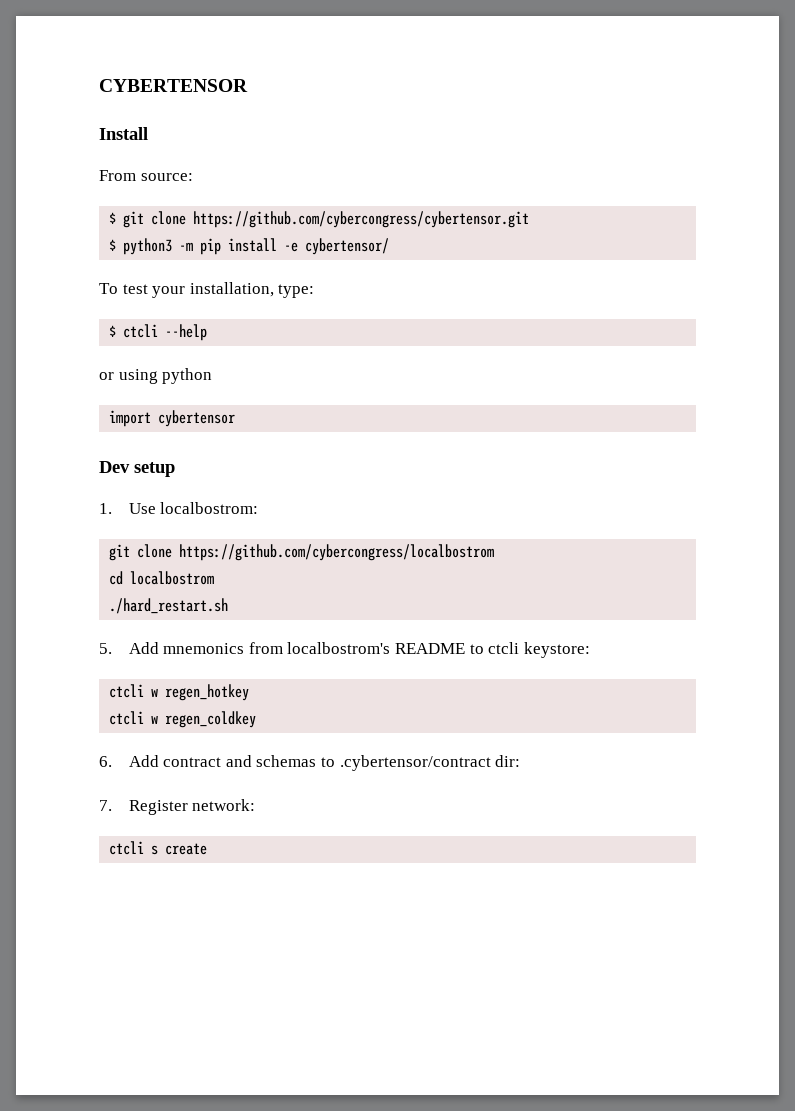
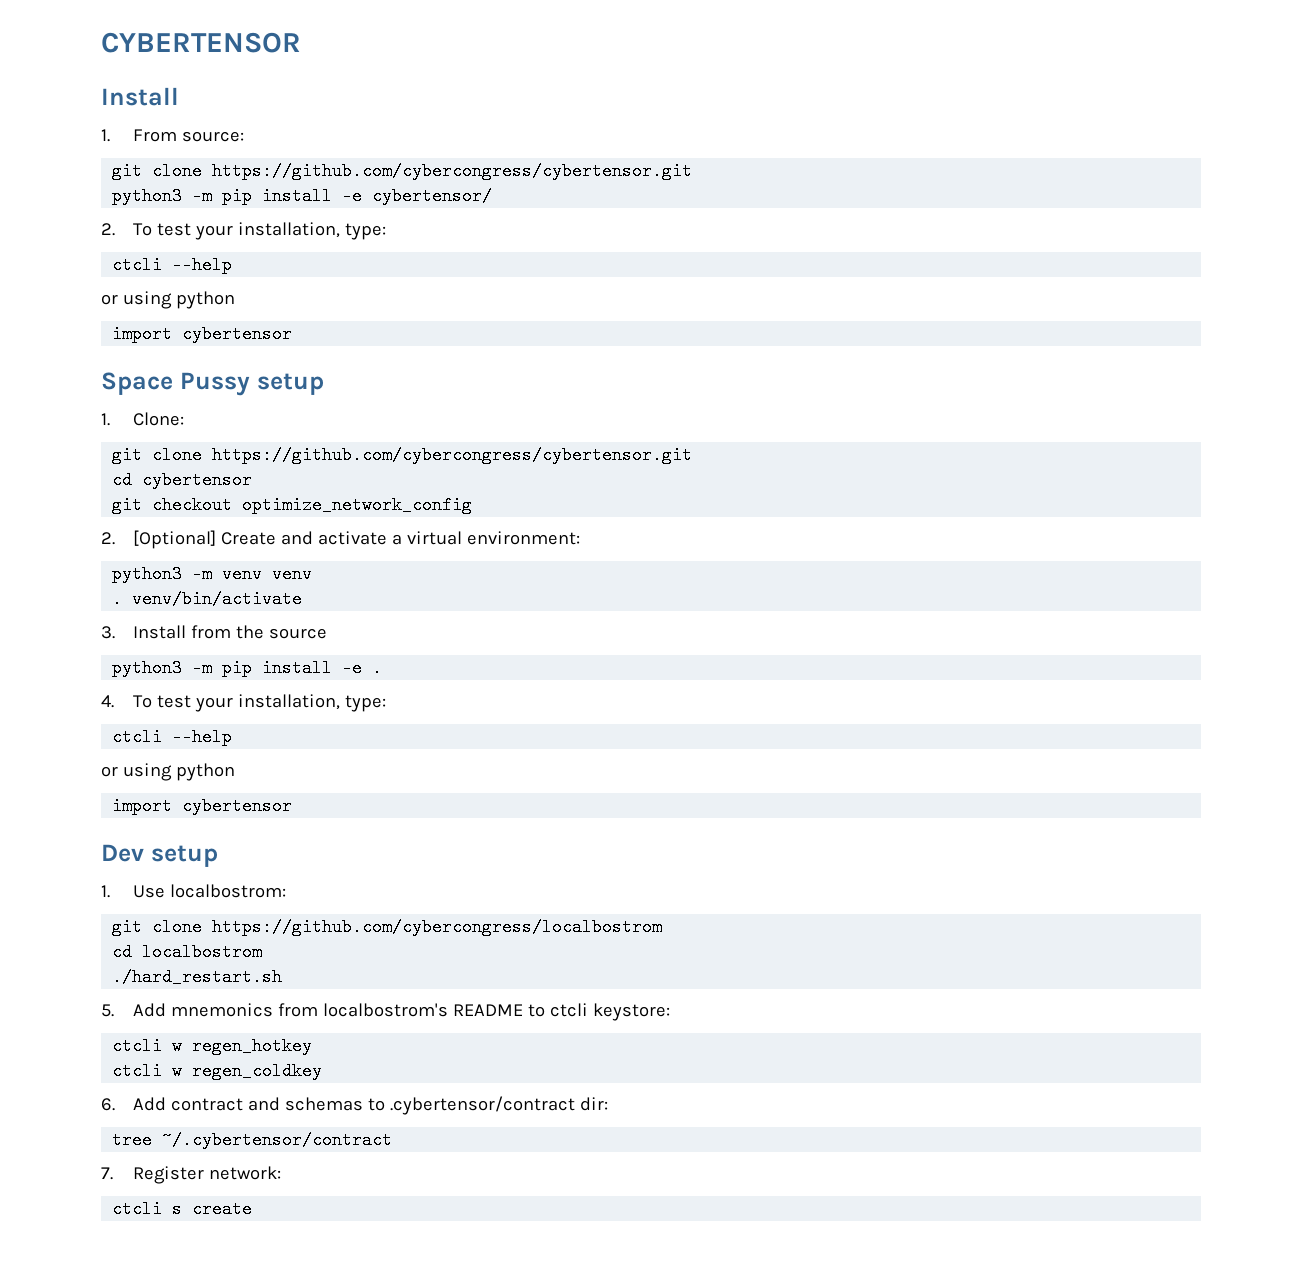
(148, 133) none -> [101,129,110,142] 1.
[109,211,530,228] [109,239,117,251] $ git clone https://github.com/cybercongress/cybertensor.git // $ -> [112,162,693,180] git clone https://github.com/cybercongress/cybertensor.git //
[99,282,315,298] [109,325,117,337] To test your installation, type: // $ -> [101,222,387,240] [112,256,233,274] [101,291,235,309] [112,325,293,343] [101,372,324,396] [101,412,185,426] [112,446,693,464] [112,471,253,489] [112,496,473,514] [101,530,581,549] [112,565,313,583] [112,590,303,608] [101,625,328,639] [112,659,383,677] [101,694,387,712] 2. To test your installation, type: // ctcli --help // or using python // import cybertensor // Space Pussy setup // 1. Clone: // git clone https://github.com/cybercongress/cybertensor.git // cd cybertensor // git checkout optimize_network_config // 2. [Optional] Create and activate a virtual environment: // python3 -m venv venv // . venv/bin/activate // 3. Install from the source // python3 -m pip install -e . // 4. To test your installation, type: //
(521, 761) none -> [112,1131,393,1149] // tree ~/.cybertensor/contract

